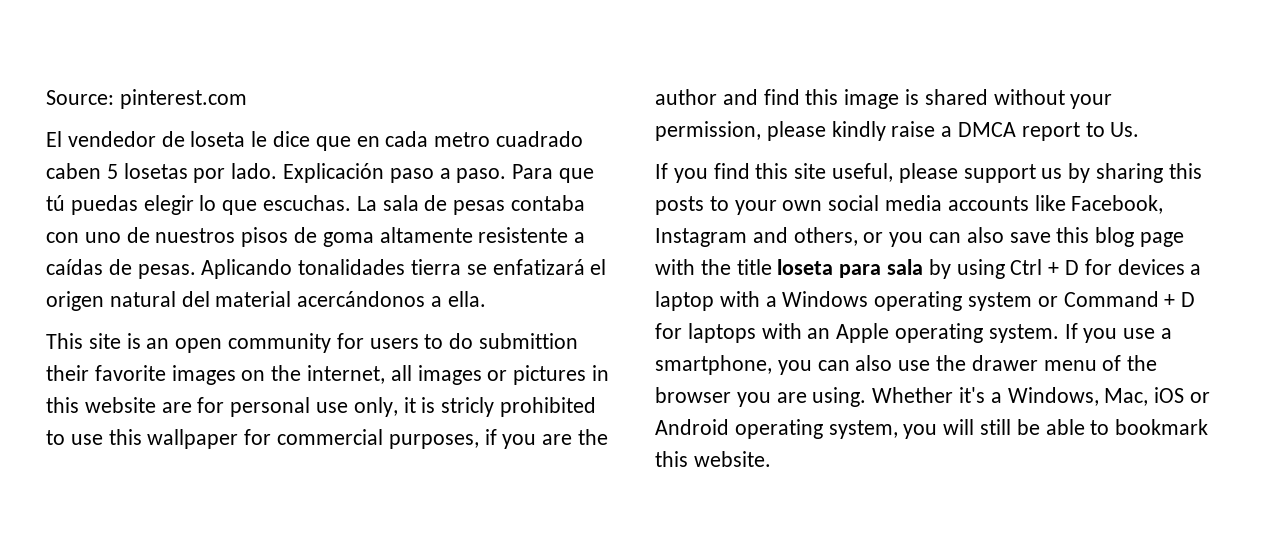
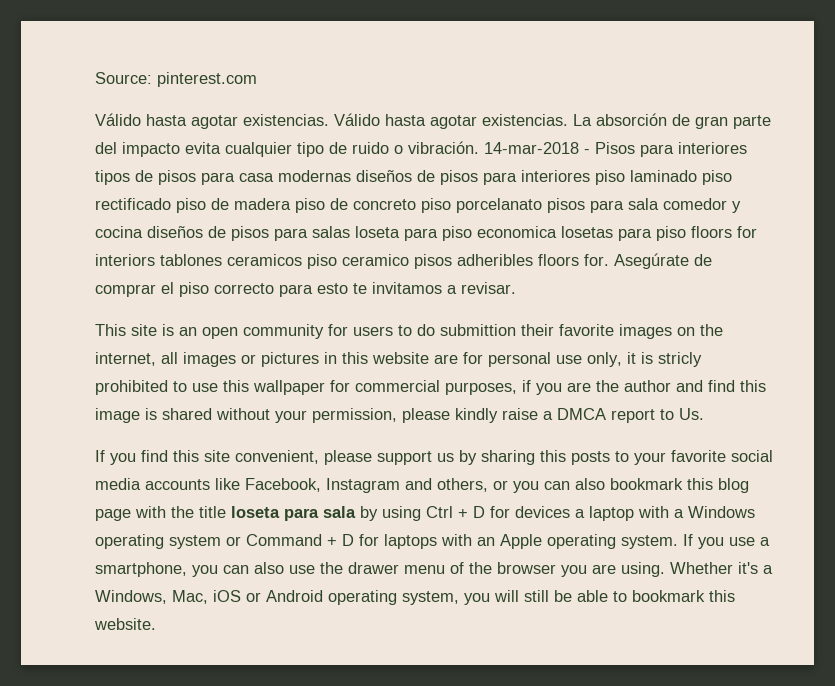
[46,131,584,151] [46,163,595,183] [46,195,586,215] [46,227,586,247] [46,259,607,279] [46,291,486,311] El vendedor de loseta le dice que en cada metro cuadrado caben 5 losetas por lado. Explicación paso a paso. Para que tú puedas elegir lo que escuchas. La sala de pesas contaba con uno de nuestros pisos de goma altamente resistente a caídas de pesas. Aplicando tonalidades tierra se enfatizará el origen natural del material acercándonos a ella. -> [95,113,771,129] [95,141,747,157] [95,170,732,185] [95,198,741,213] [95,226,757,241] [95,253,712,269] [95,282,516,297] Válido hasta agotar existencias. Válido hasta agotar existencias. La absorción de gran parte del impacto evita cualquier tipo de ruido o vibración. 14-mar-2018 - Pisos para interiores tipos de pisos para casa modernas diseños de pisos para interiores piso laminado piso rectificado piso de madera piso de concreto piso porcelanato pisos para sala comedor y cocina diseños de pisos para salas loseta para piso economica losetas para piso floors for interiors tablones ceramicos piso ceramico pisos adheribles floors for. Asegúrate de comprar el piso correcto para esto te invitamos a revisar.
[832,163,894,182] useful, -> [235,450,319,464] convenient,
[782,200,823,211] own -> [671,450,726,462] favorite
[1009,232,1051,243] save -> [610,478,683,490] bookmark

